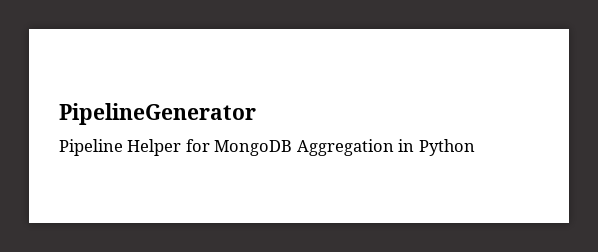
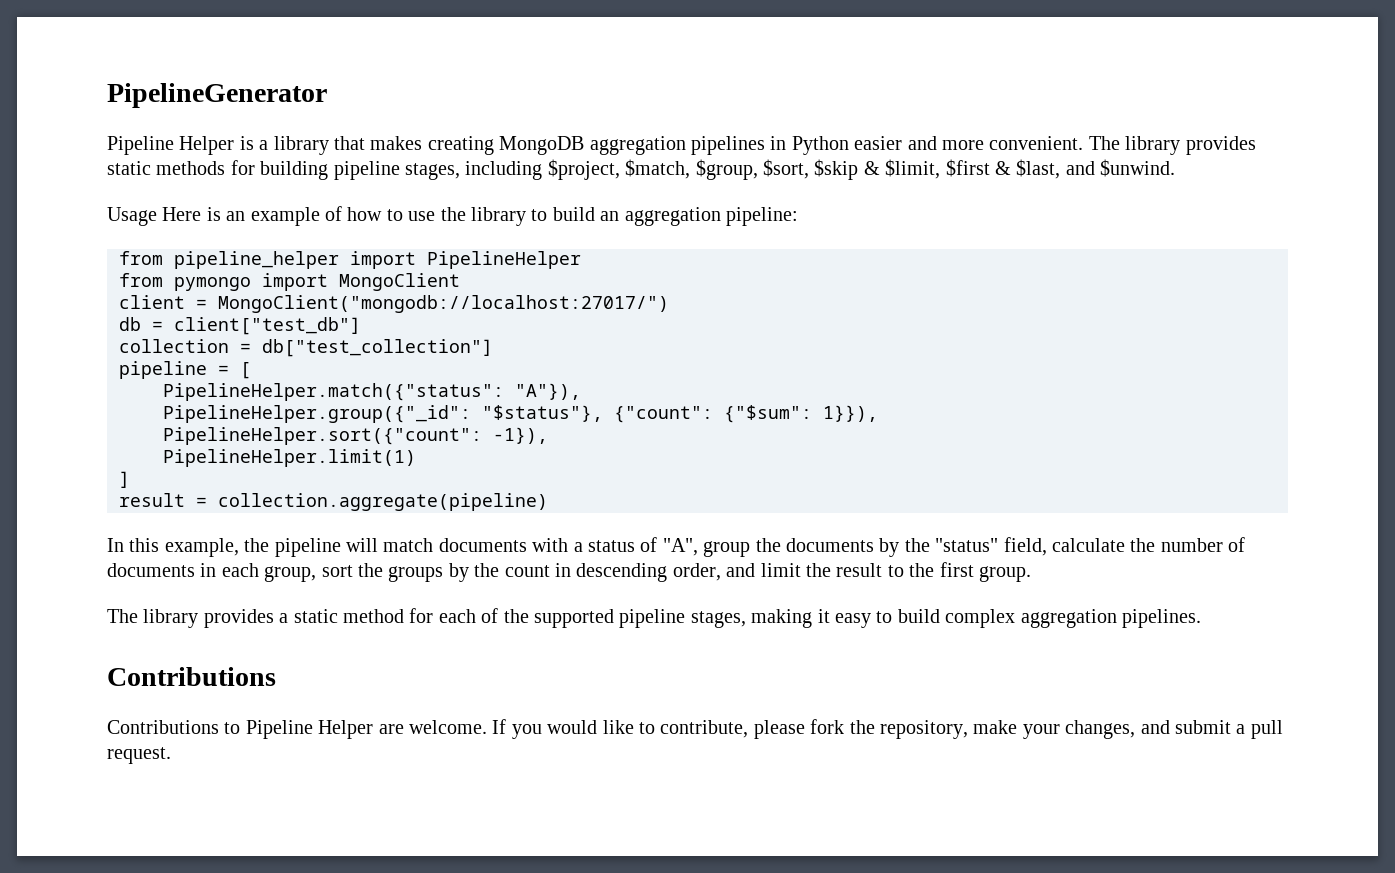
[185,139,475,156] for MongoDB Aggregation in Python -> [239,136,1256,155] [107,159,1176,180] [107,206,798,226] [119,251,581,269] [119,273,460,291] [119,295,669,313] [119,317,361,335] [119,339,493,357] [119,361,251,379] [163,383,581,401] [163,405,878,423] [163,427,548,445] [163,449,416,467] [119,471,130,488] [119,493,548,511] [107,537,1246,557] [107,562,1031,582] [107,608,1201,628] [107,667,276,686] [107,719,1283,739] [107,747,171,764] is a library that makes creating MongoDB aggregation pipelines in Python easier and more convenient. The library provides static methods for building pipeline stages, including $project, $match, $group, $sort, $skip & $limit, $first & $last, and $unwind. // Usage Here is an example of how to use the library to build an aggregation pipeline: // from pipeline_helper import PipelineHelper // from pymongo import MongoClient // client = MongoClient("mongodb://localhost:27017/") // db = client["test_db"] // collection = db["test_collection"] // pipeline = [ // PipelineHelper.match({"status": "A"}), // PipelineHelper.group({"_id": "$status"}, {"count": {"$sum": 1}}), // PipelineHelper.sort({"count": -1}), // PipelineHelper.limit(1) // ] // result = collection.aggregate(pipeline) // In this example, the pipeline will match documents with a status of "A", group the documents by the "status" field, calculate the number of documents in each group, sort the groups by the count in descending order, and limit the result to the first group. // The library provides a static method for each of the supported pipeline stages, making it easy to build complex aggregation pipelines. // Contributions // Contributions to Pipeline Helper are welcome. If you would like to contribute, please fork the repository, make your changes, and submit a pull request.

